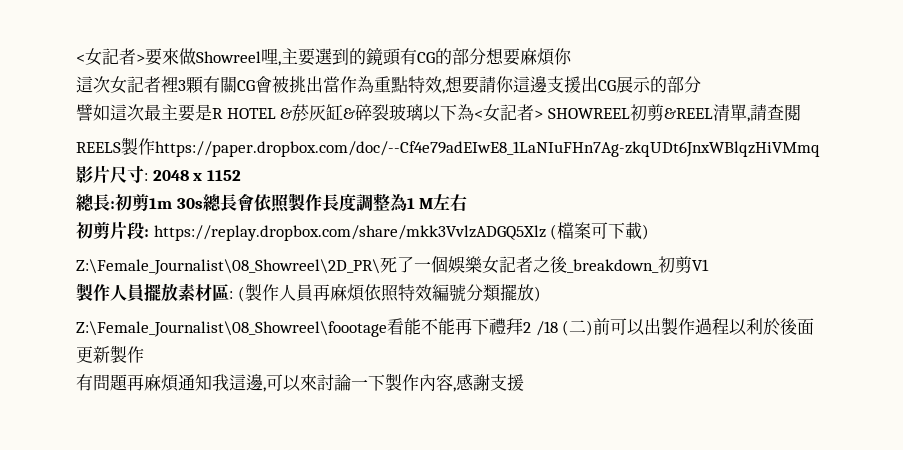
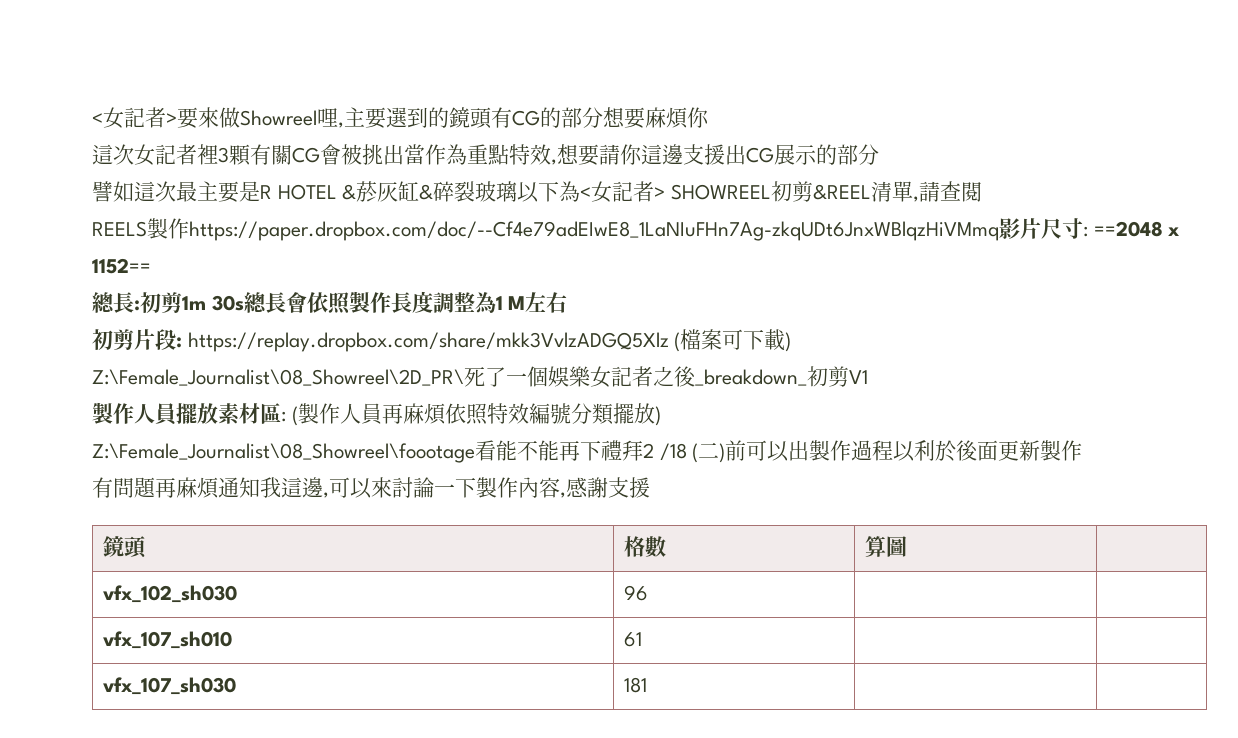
[152,170,241,181] 2048 x 1152 -> [1093,221,1180,237] [92,258,151,274] ==2048 x 1152==
(524, 382) none -> [103,536,147,558] [624,536,667,557] [865,536,908,557] [103,585,238,603] [624,585,649,601] [103,631,233,649] [624,632,643,647] [103,677,237,695] [624,677,648,693] // 鏡頭 | 格數 | 算圖 | // vfx_102_sh030 | 96 | | // vfx_107_sh010 | 61 | | // vfx_107_sh030 | 181 | |

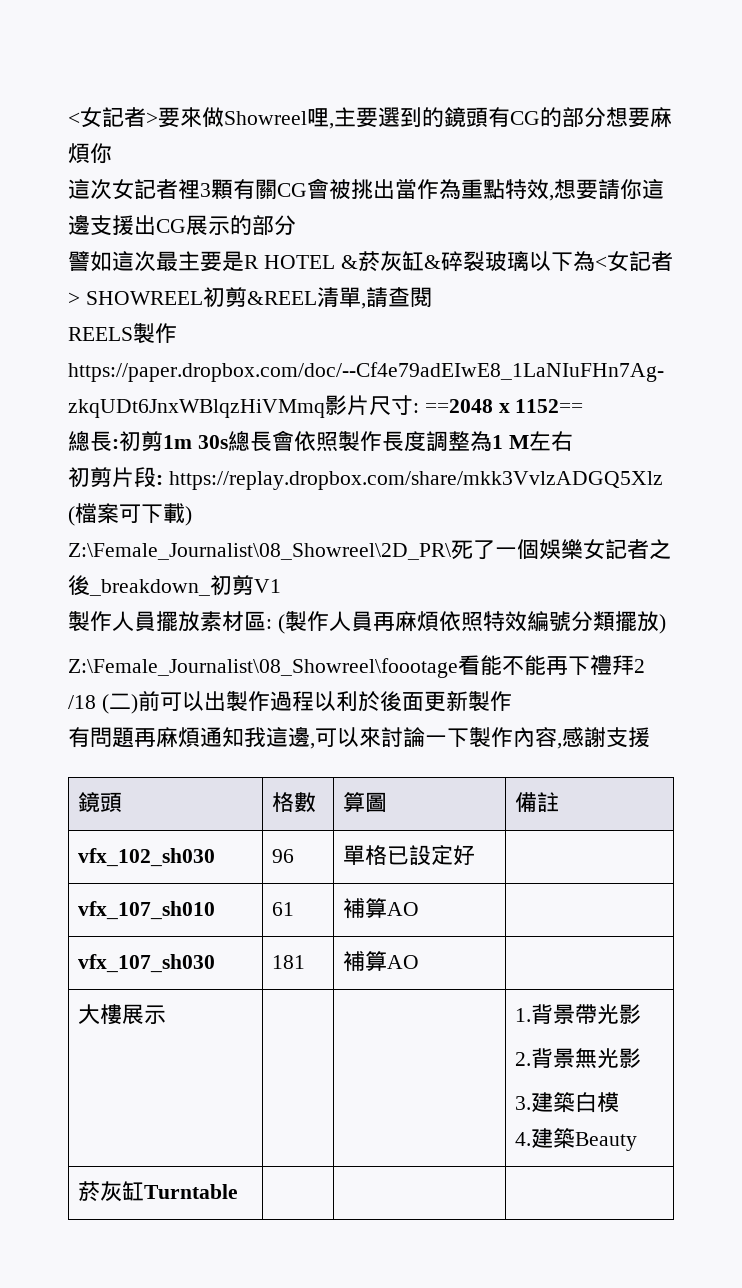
(908, 546) none -> [514,792,559,812] 備註
(649, 593) none -> [342,845,475,866] 單格已設定好
(643, 639) none -> [342,897,419,919] 補算AO
(648, 685) none -> [342,950,419,972] [77,1004,166,1025] [514,1004,641,1024] [514,1048,641,1069] [514,1092,619,1113] [514,1128,637,1151] [77,1181,238,1202] | 補算AO | // 大樓展示 | | | 1.背景帶光影 // 2.背景無光影 // 3.建築白模 // 4.建築Beauty // 菸灰缸Turntable |

